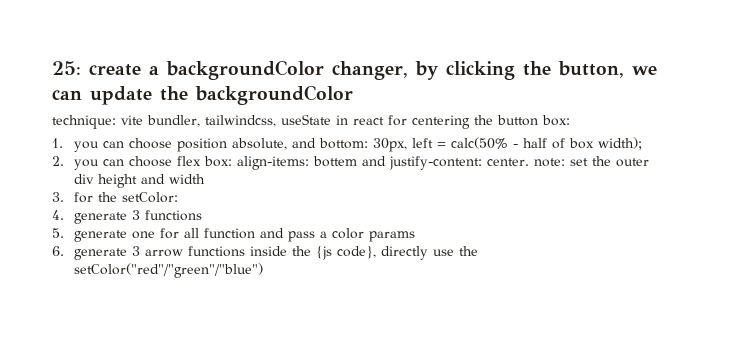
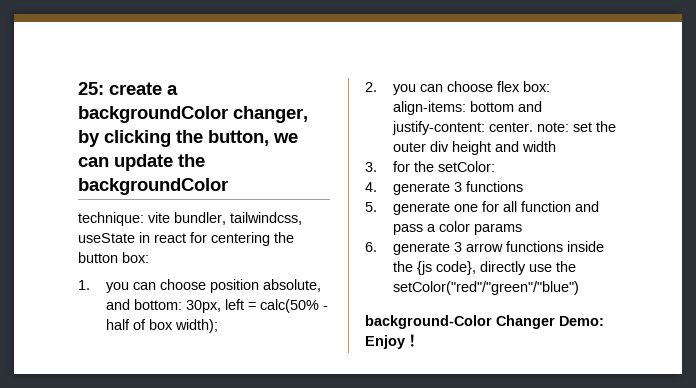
[313,156,358,167] bottem -> [470,101,515,112] bottom
(264, 270) none -> [365,315,604,329] [365,334,420,349] // background-Color Changer Demo: Enjoy！

